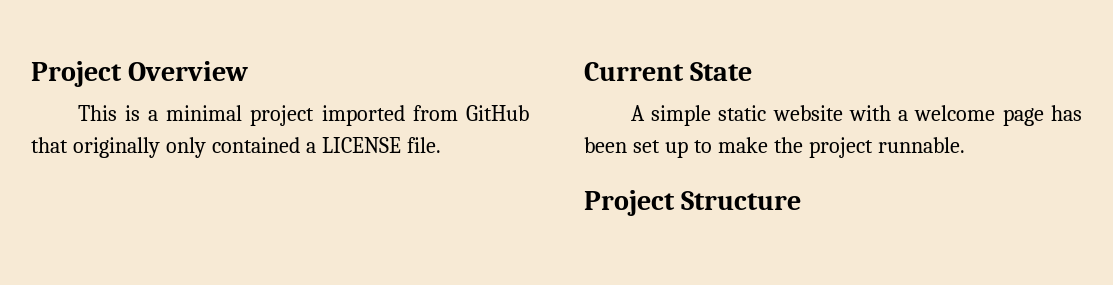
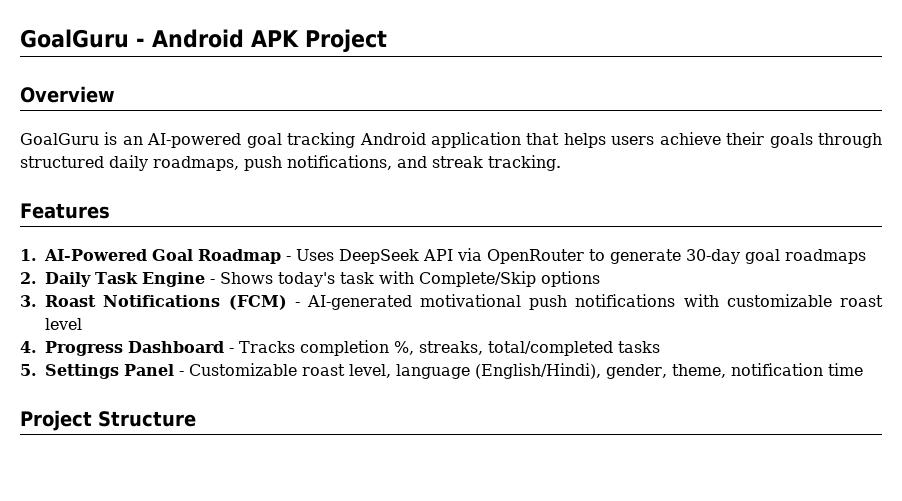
[31,61,122,87] Project -> [20,29,387,52] GoalGuru - Android APK Project //
[77,105,529,126] [31,137,441,158] [584,62,753,81] [630,105,1083,126] [584,137,965,158] This is a minimal project imported from GitHub that originally only contained a LICENSE file. // Current State // A simple static website with a welcome page has been set up to make the project runnable. -> [20,132,883,148] [20,155,561,171] [20,203,110,219] [20,248,867,264] [20,271,601,287] [20,294,883,310] [45,318,83,330] [20,340,661,356] [20,363,864,379] GoalGuru is an AI-powered goal tracking Android application that helps users achieve their goals through structured daily roadmaps, push notifications, and streak tracking. // Features // 1. AI-Powered Goal Roadmap - Uses DeepSeek API via OpenRouter to generate 30-day goal roadmaps // 2. Daily Task Engine - Shows today's task with Complete/Skip options // 3. Roast Notifications (FCM) - AI-generated motivational push notifications with customizable roast level // 4. Progress Dashboard - Tracks completion %, streaks, total/completed tasks // 5. Settings Panel - Customizable roast level, language (English/Hindi), gender, theme, notification time

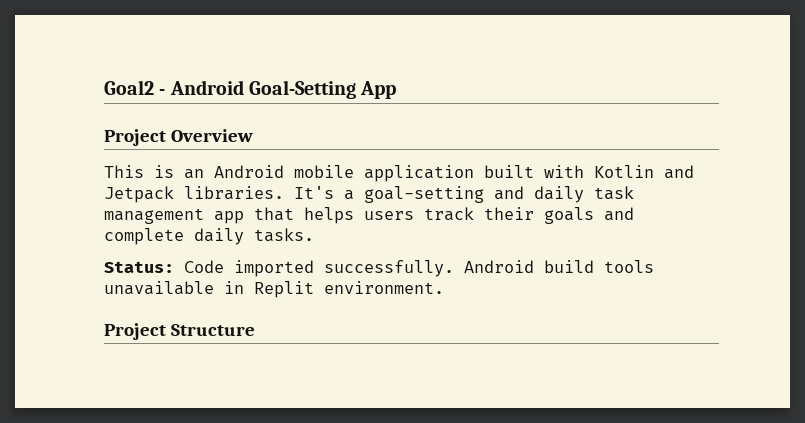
[20,29,129,48] GoalGuru -> [104,80,154,95] Goal2
[251,29,387,52] APK Project // -> [248,80,397,99] [104,129,166,146] Goal-Setting App // Project
[20,133,99,145] GoalGuru -> [104,165,144,178] This
[147,132,521,148] AI-powered goal tracking Android application -> [214,165,694,182] [104,186,634,203] [104,208,244,224] Android mobile application built with Kotlin and Jetpack libraries. It's a goal-setting and daily task management app
[659,132,721,145] achieve -> [424,207,474,221] track
[818,133,883,148] [20,155,561,171] [20,203,110,219] [20,248,867,264] [20,271,601,287] [20,294,883,310] [45,318,83,330] [20,340,661,356] [20,363,864,379] through structured daily roadmaps, push notifications, and streak tracking. // Features // 1. AI-Powered Goal Roadmap - Uses DeepSeek API via OpenRouter to generate 30-day goal roadmaps // 2. Daily Task Engine - Shows today's task with Complete/Skip options // 3. Roast Notifications (FCM) - AI-generated motivational push notifications with customizable roast level // 4. Progress Dashboard - Tracks completion %, streaks, total/completed tasks // 5. Settings Panel - Customizable roast level, language (English/Hindi), gender, theme, notification time -> [604,207,634,221] [104,228,314,245] [104,260,654,277] [104,281,444,298] and complete daily tasks. // Status: Code imported successfully. Android build tools unavailable in Replit environment.

